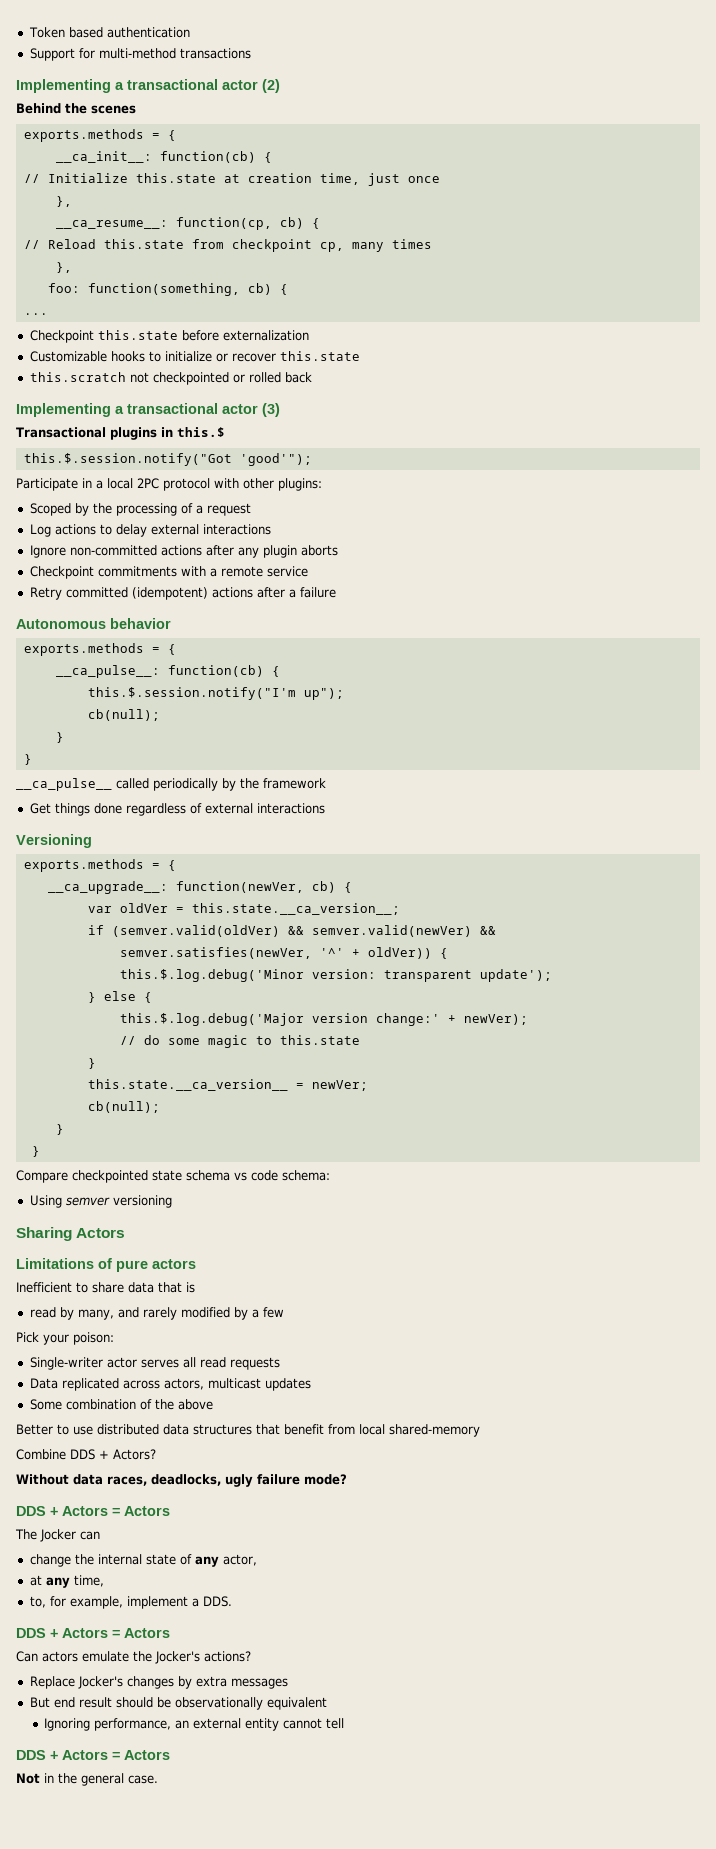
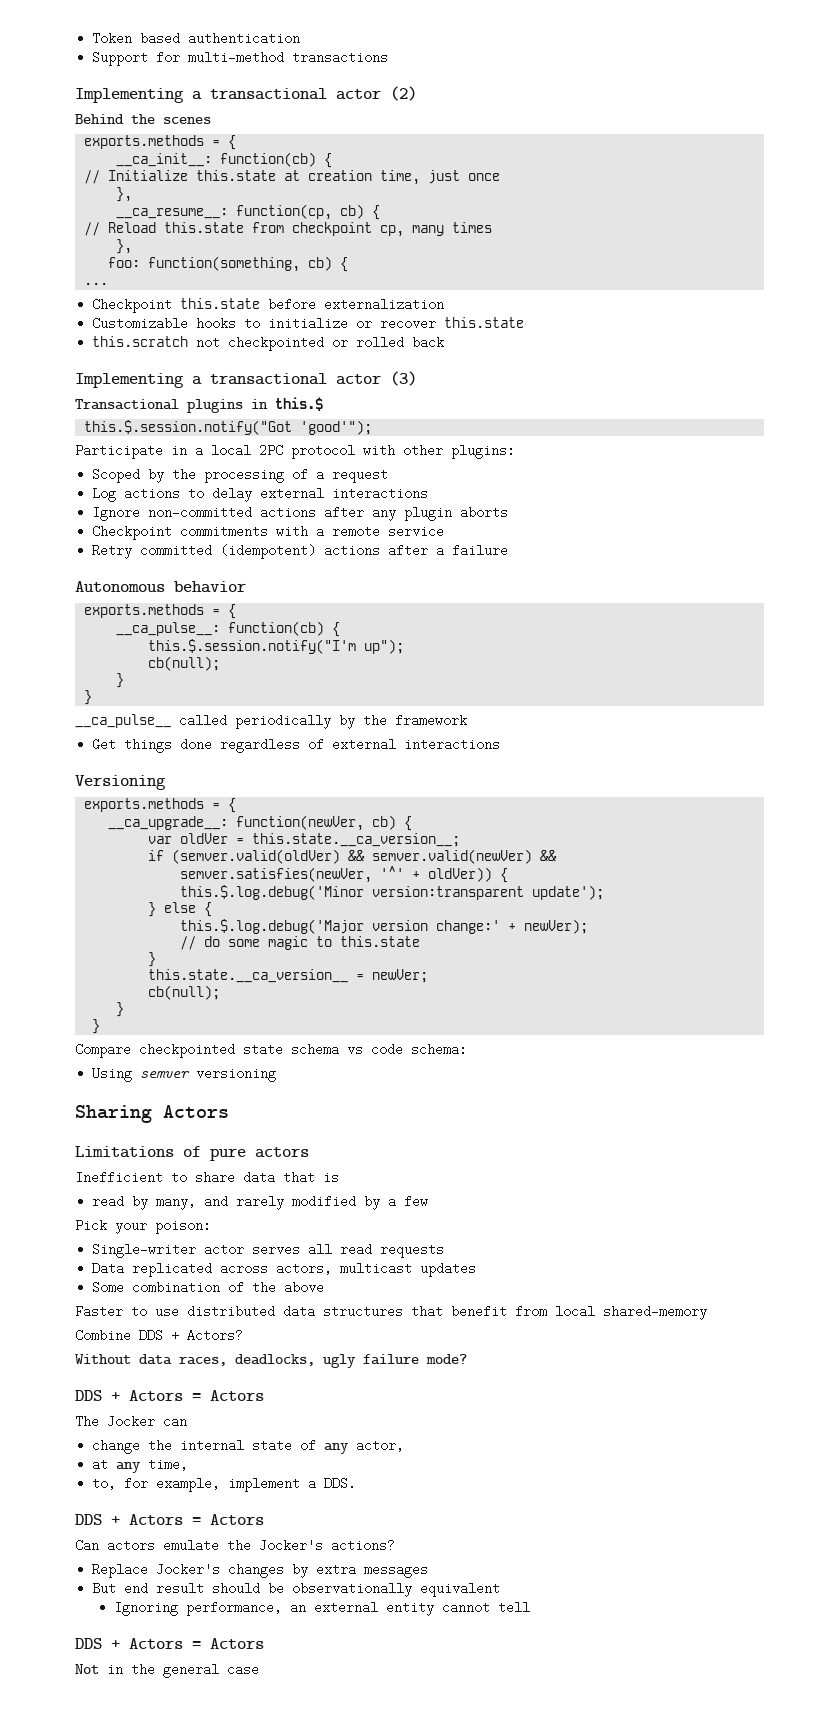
[311,969,472,982] version: transparent -> [372,886,525,900] version:transparent
[16,1424,53,1435] Better -> [75,1305,123,1318] Faster
[128,1775,158,1784] case. -> [227,1663,259,1676] case

